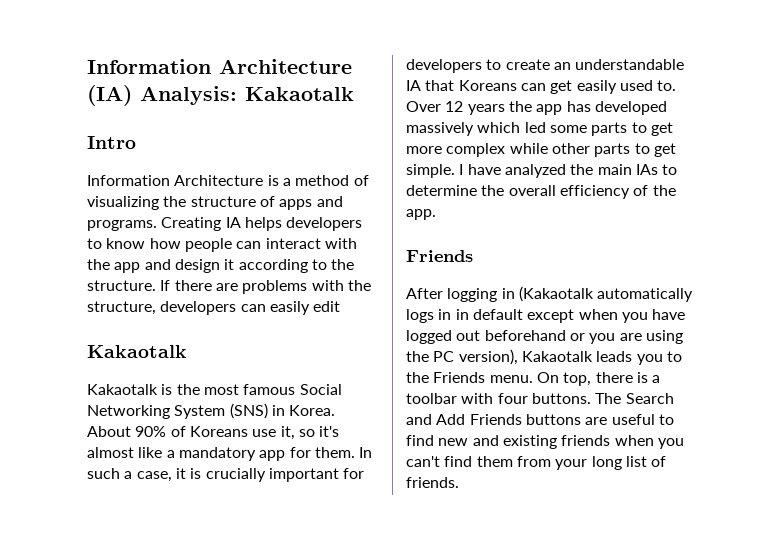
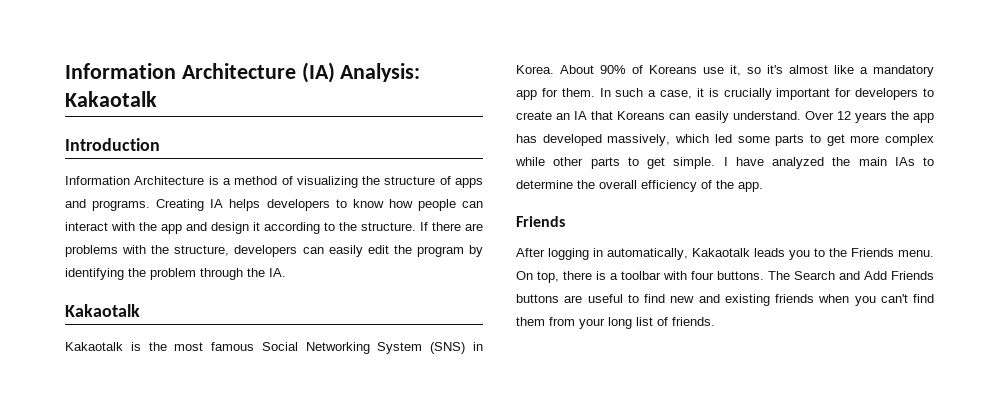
[87,136,136,149] Intro -> [65,138,160,151] Introduction
(341, 306) none -> [393,245,484,257] [65,268,286,280] the program by identifying the problem through the IA.
[575,59,685,70] understandable -> (571, 116) none
[550,80,677,94] get easily used to. -> [694,111,801,123] easily understand.
[406,122,474,136] massively -> [607,134,671,146] massively,
[518,286,694,302] [406,309,686,323] [406,330,683,344] [406,349,518,365] (Kakaotalk automatically logs in in default except when you have logged out beforehand or you are using the PC version), -> [607,248,688,260] automatically,

